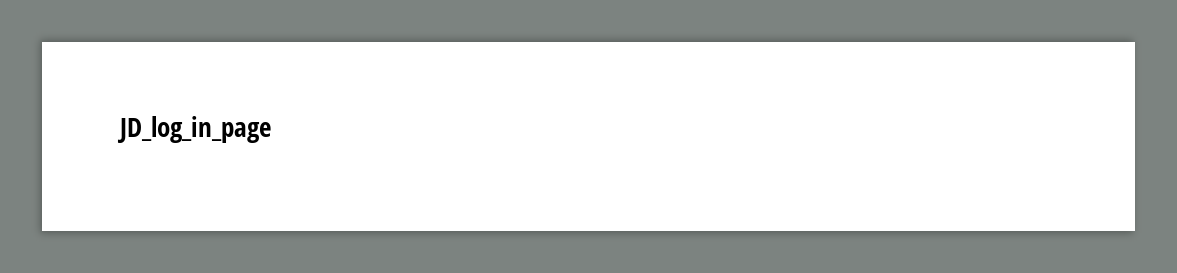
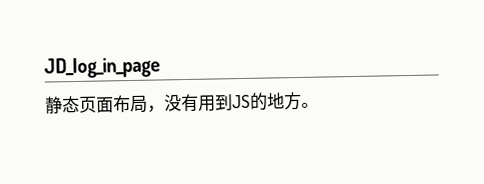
(271, 129) none -> [45,91,319,114] // 静态页面布局，没有用到JS的地方。

